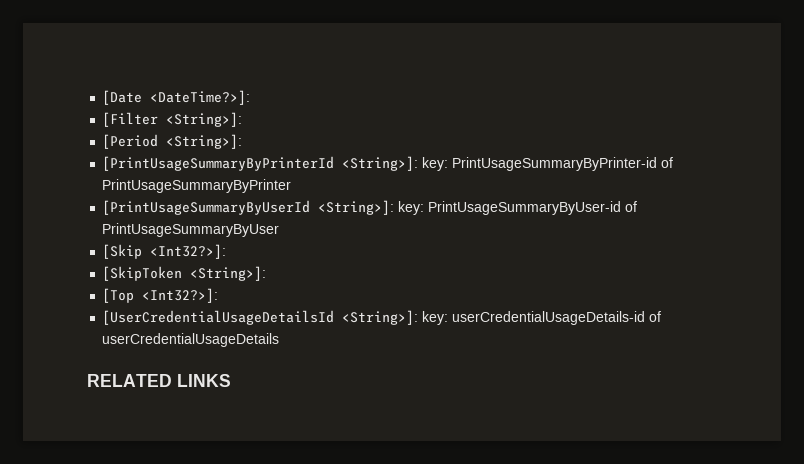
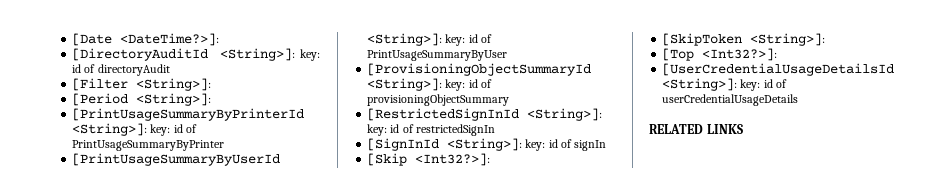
(251, 97) none -> [72,48,320,61] [72,64,170,76] // [DirectoryAuditId <String>]: key: id of directoryAudit
[452,157,658,171] PrintUsageSummaryByPrinter-id -> [173,124,183,133] id
[428,201,622,215] PrintUsageSummaryByUser-id -> [468,34,478,43] id
(280, 230) none -> [367,63,592,76] [367,78,492,91] [367,94,510,106] [367,108,603,121] [367,124,495,136] [367,138,607,151] // [ProvisioningObjectSummaryId <String>]: key: id of provisioningObjectSummary // [RestrictedSignInId <String>]: key: id of restrictedSignIn // [SignInId <String>]: key: id of signIn
[452,311,646,325] userCredentialUsageDetails-id -> [763,79,773,88] id

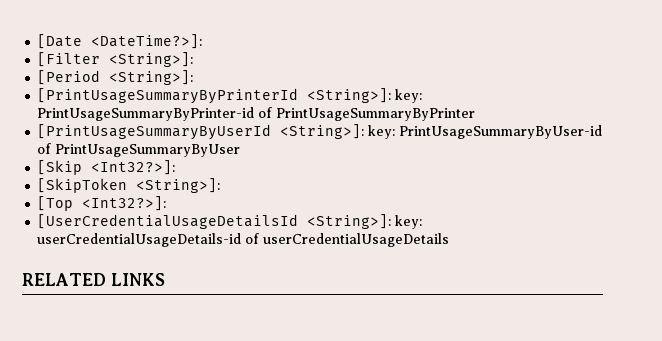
[72,48,320,61] [72,64,170,76] // [DirectoryAuditId <String>]: key: id of directoryAudit -> (203, 41) none
[173,124,183,133] id -> [37,107,255,121] PrintUsageSummaryByPrinter-id
[468,34,478,43] id -> [399,125,603,139] PrintUsageSummaryByUser-id
[367,63,592,76] [367,78,492,91] [367,94,510,106] [367,108,603,121] [367,124,495,136] [367,138,607,151] // [ProvisioningObjectSummaryId <String>]: key: id of provisioningObjectSummary // [RestrictedSignInId <String>]: key: id of restrictedSignIn // [SignInId <String>]: key: id of signIn -> (241, 150) none
[763,79,773,88] id -> [37,233,242,247] userCredentialUsageDetails-id

